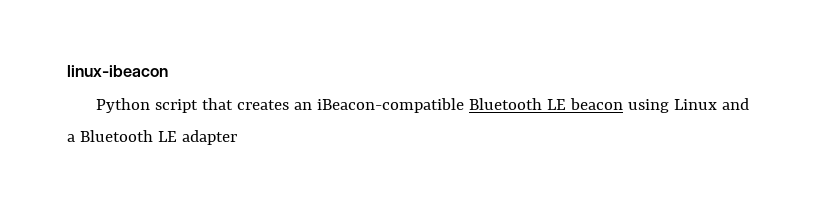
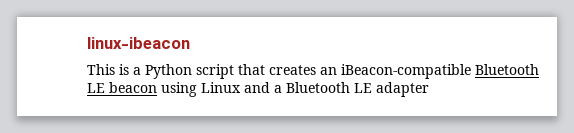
(168, 71) none -> [87,64,141,75] This is a

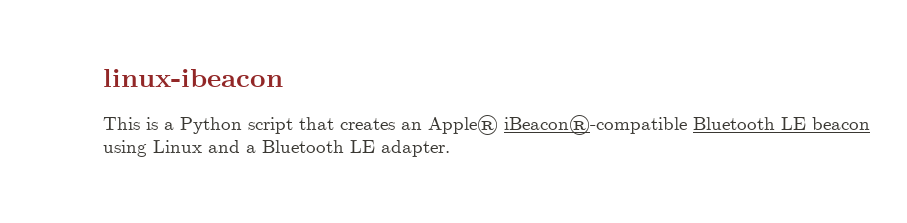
[341,64,471,79] iBeacon-compatible -> [428,115,687,135] Apple® iBeacon®-compatible
[376,82,429,97] adapter -> [381,140,450,157] adapter.

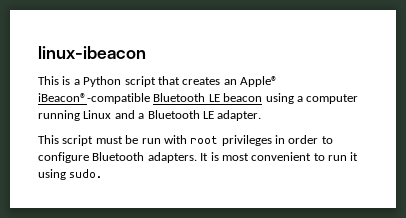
(147, 148) none -> [296,94,359,104] [38,110,80,121] a computer running
(450, 148) none -> [38,135,333,146] [38,152,359,163] [38,169,103,180] // This script must be run with root privileges in order to configure Bluetooth adapters. It is most convenient to run it using sudo.

